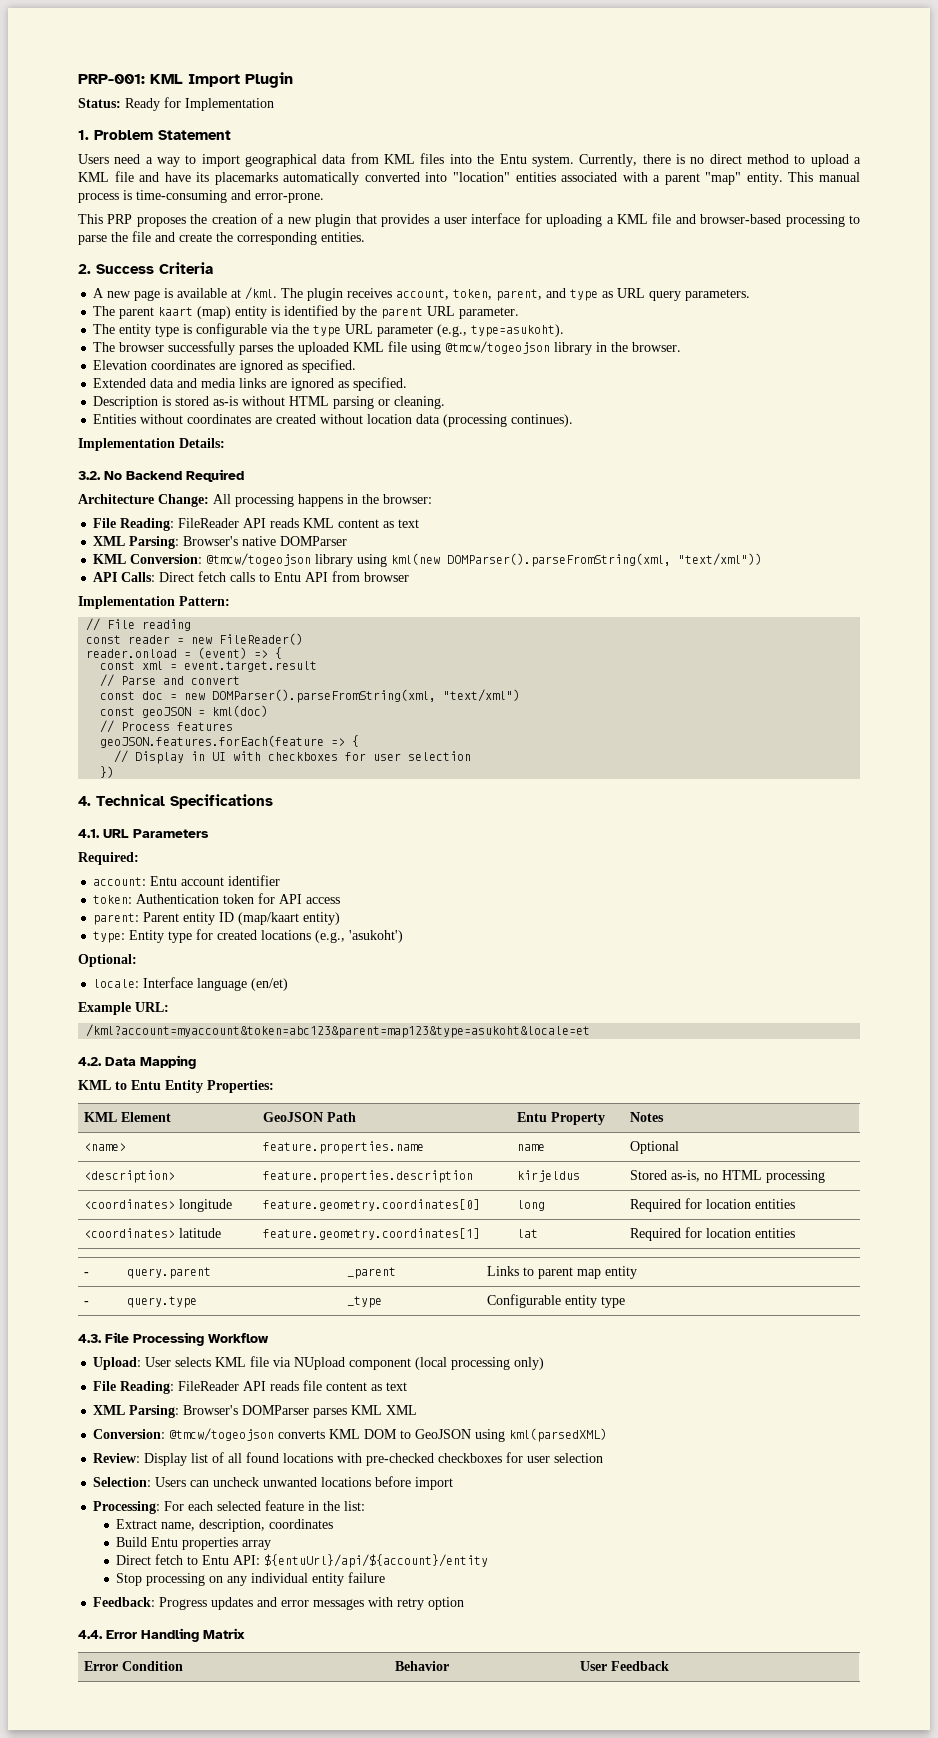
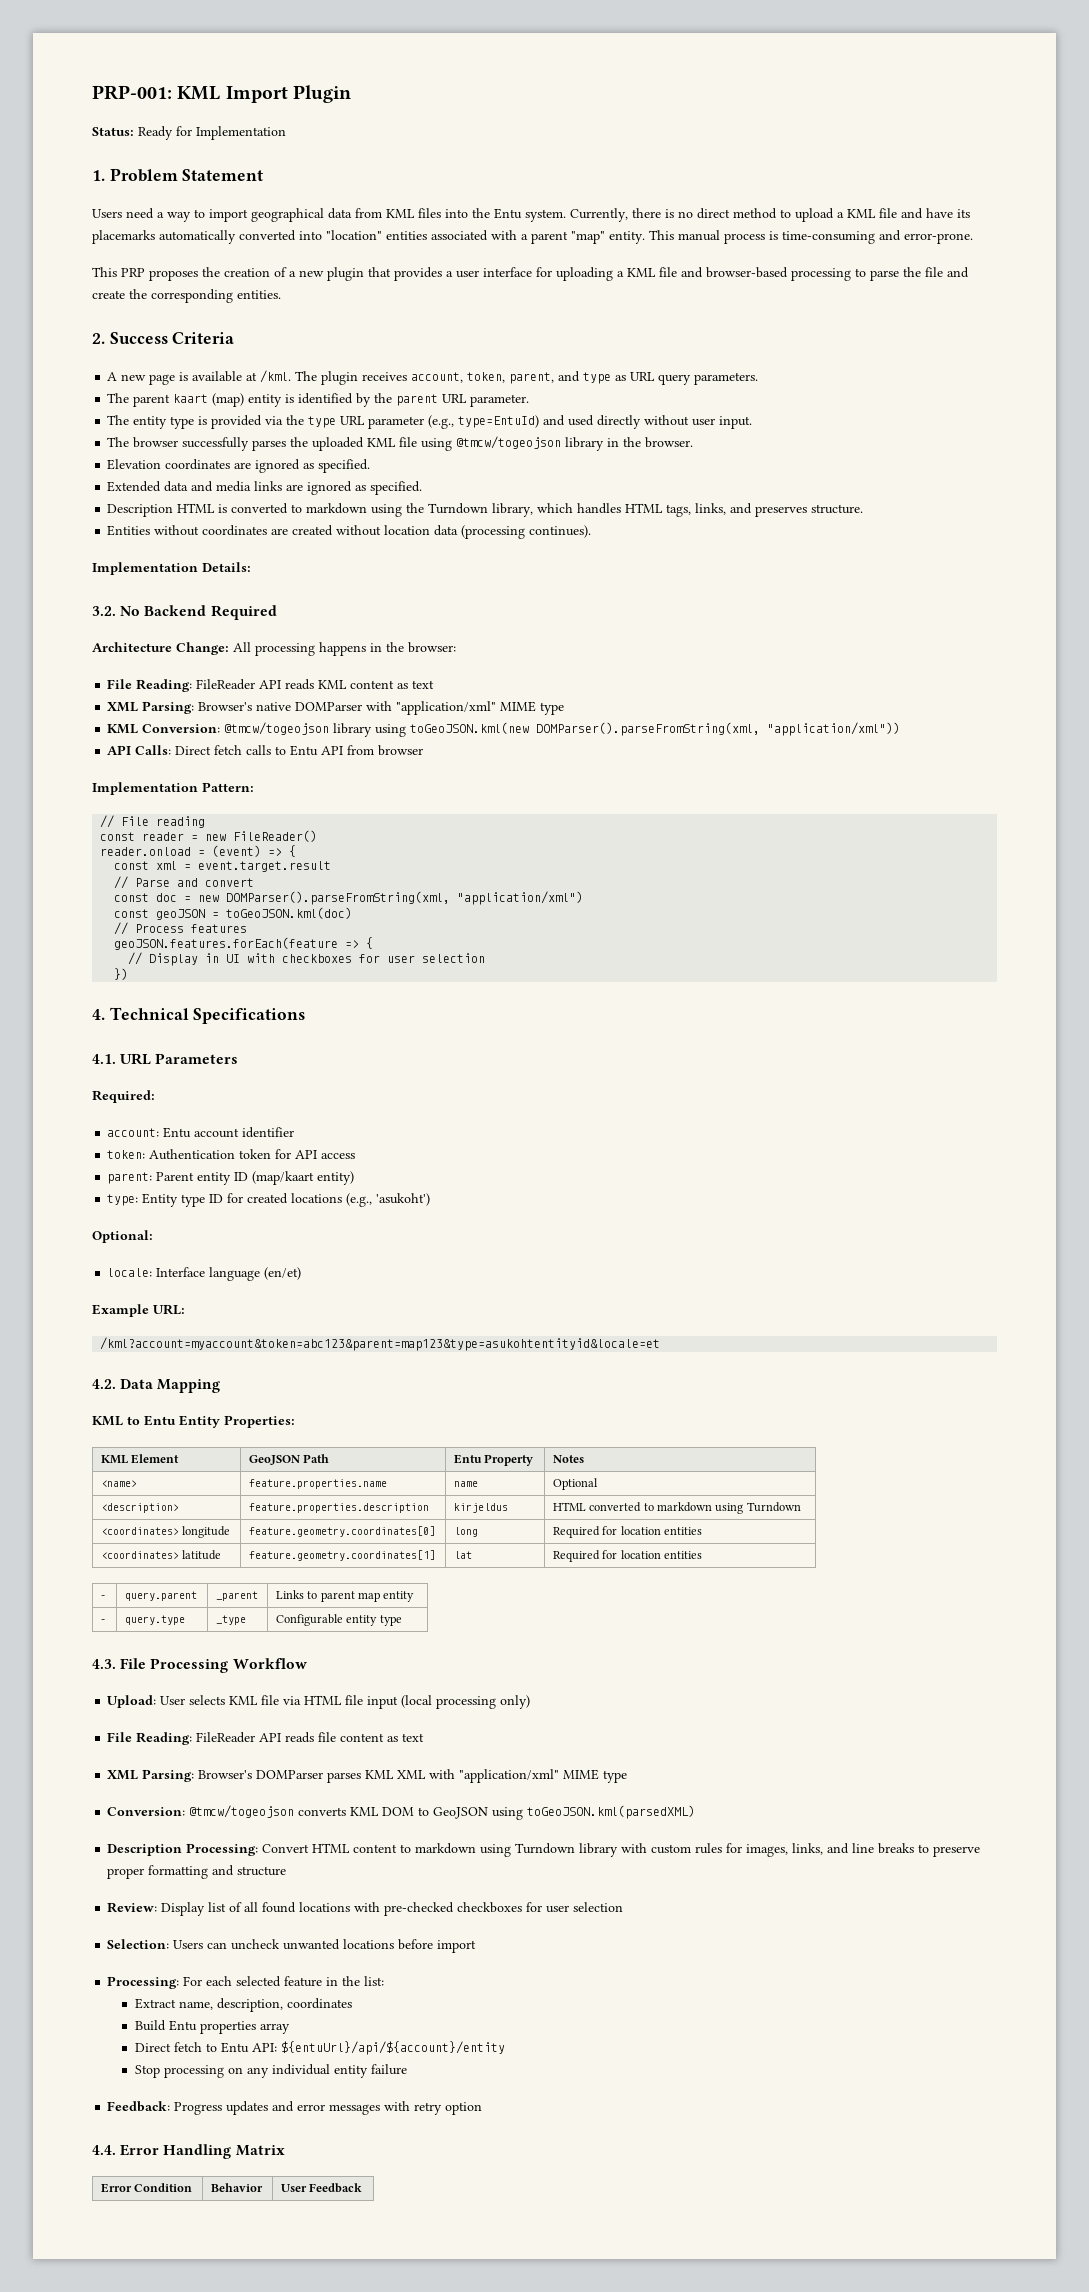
[196,323,268,337] configurable -> [211,415,263,429] provided
[471,324,565,337] type=asukoht). -> [458,415,753,429] type=EntuId) and used directly without user input.
[162,396,446,409] is stored as-is without HTML parsing or cleaning. -> [177,503,864,517] HTML is converted to markdown using the Turndown library, which handles HTML tags, links, and preserves structure.
(348, 541) none -> [366,701,565,715] with "application/xml" MIME type
[391,553,763,567] kml(new DOMParser().parseFromString(xml, "text/xml")) -> [410,722,901,736] toGeoJSON.kml(new DOMParser().parseFromString(xml, "application/xml"))
[443,689,521,702] "text/xml") -> [457,891,584,905] "application/xml")
[212,705,269,717] kml(doc) -> [226,907,353,919] toGeoJSON.kml(doc)
(193, 937) none -> [209,1194,224,1203] ID
[86,1024,591,1038] /kml?account=myaccount&token=abc123&parent=map123&type=asukoht&locale=et -> [100,1337,661,1351] /kml?account=myaccount&token=abc123&parent=map123&type=asukohtentityid&locale=et
[630,1170,826,1183] Stored as-is, no HTML processing -> [552,1502,801,1514] HTML converted to markdown using Turndown
[294,1357,412,1370] NUpload component -> [304,1695,399,1709] HTML file input
(418, 1410) none -> [429,1769,628,1783] with "application/xml" MIME type
[509,1428,608,1442] kml(parsedXML) -> [527,1805,696,1819] [107,1843,981,1857] [107,1865,287,1879] toGeoJSON.kml(parsedXML) // Description Processing: Convert HTML content to markdown using Turndown library with custom rules for images, links, and line breaks to preserve proper formatting and structure

